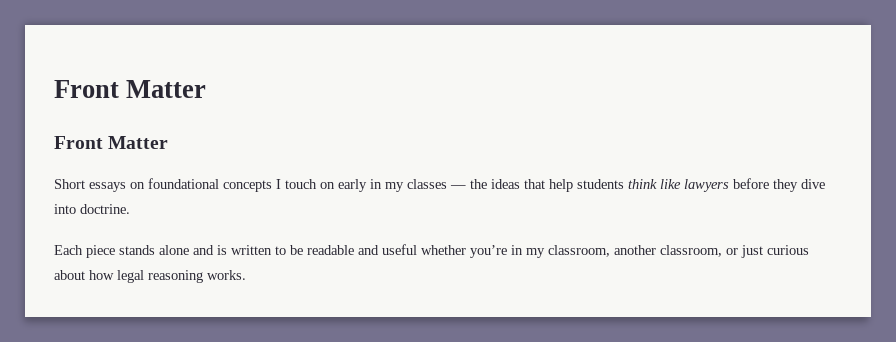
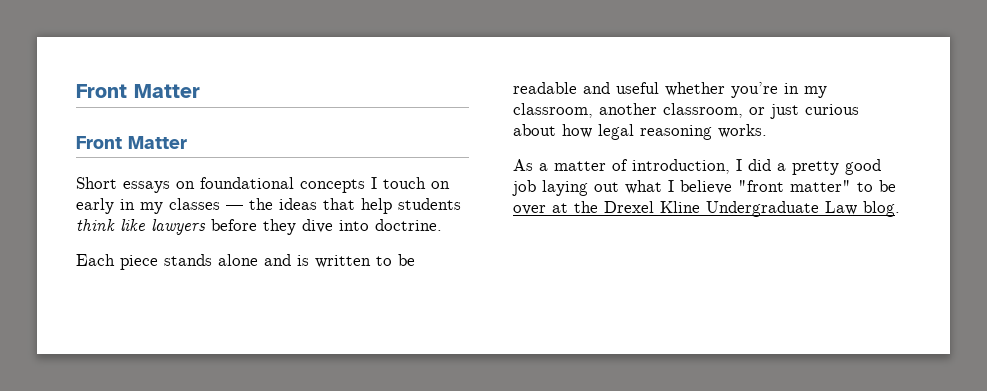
(246, 275) none -> [513,159,881,175] [512,180,896,196] [513,201,900,217] // As a matter of introduction, I did a pretty good job laying out what I believe "front matter" to be over at the Drexel Kline Undergraduate Law blog.

